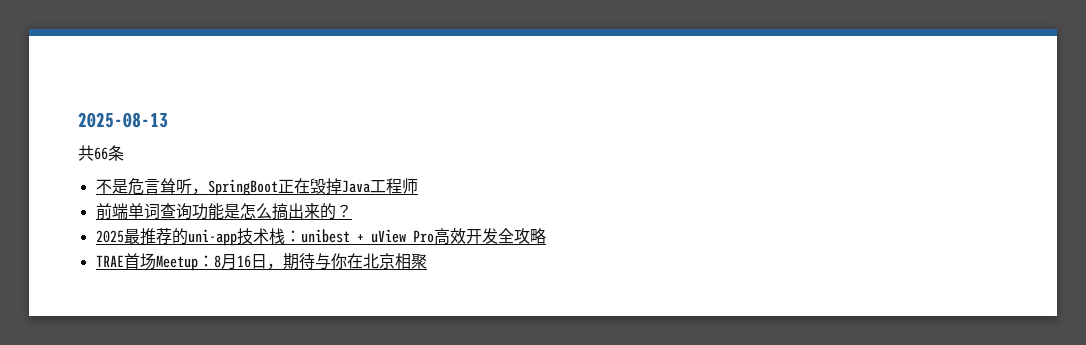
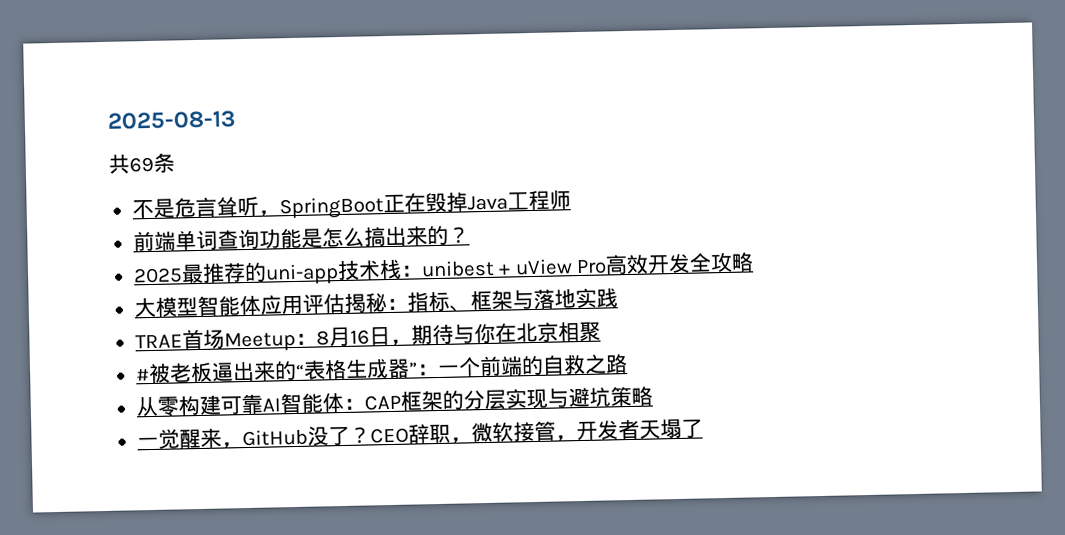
[94,147,108,160] 66 -> [129,156,154,173] 69
(546, 236) none -> [133,287,618,318] // 大模型智能体应用评估揭秘：指标、框架与落地实践
(427, 261) none -> [135,353,628,384] [135,385,653,418] [136,418,703,449] // #被老板逼出来的“表格生成器”：一个前端的自救之路 // 从零构建可靠AI智能体：CAP框架的分层实现与避坑策略 // 一觉醒来，GitHub没了？CEO辞职，微软接管，开发者天塌了

